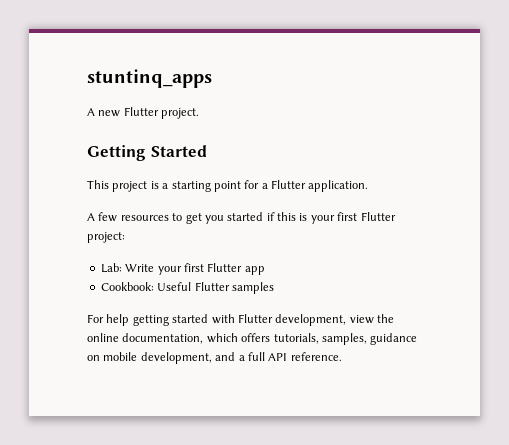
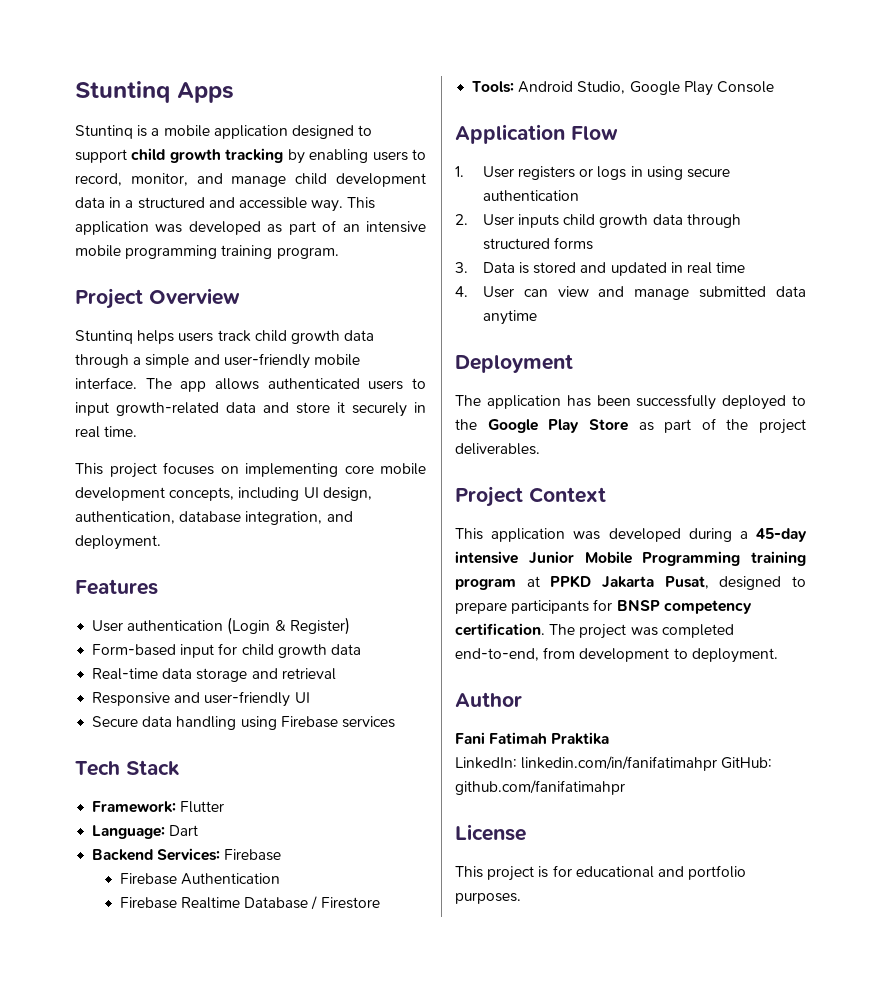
[87,69,212,88] [87,107,200,119] [87,145,207,161] [87,180,369,192] [87,212,396,224] [87,232,125,243] [100,263,265,275] [100,282,274,294] [87,314,394,326] [87,333,418,345] [87,352,342,364] stuntinq_apps // A new Flutter project. // Getting Started // This project is a starting point for a Flutter application. // A few resources to get you started if this is your first Flutter project: // Lab: Write your first Flutter app // Cookbook: Useful Flutter samples // For help getting started with Flutter development, view the online documentation, which offers tutorials, samples, guidance on mobile development, and a full API reference. -> [75,81,234,103] [75,125,373,139] [75,148,426,164] [75,173,426,187] [75,197,376,212] [75,220,426,235] [75,245,339,259] [75,288,240,309] [75,330,375,344] [75,353,360,369] [75,377,426,392] [75,402,426,417] [75,426,138,438] [75,462,426,478] [75,487,372,501] [75,511,353,525] [75,535,161,550] [75,579,158,595] [92,617,350,635] [92,643,361,658] [92,668,336,682] [92,691,310,707] [92,716,395,730] [75,760,180,776] [92,801,225,813] [92,825,199,839] [92,848,282,861] [119,873,281,885] [119,896,380,910] [472,81,774,96] [455,124,618,144] [455,166,730,180] [482,190,579,201] [455,214,741,228] [482,237,594,250] [455,262,746,276] [455,286,806,300] [482,310,537,325] [455,354,573,373] [455,394,806,410] [455,418,806,434] [455,443,540,455] [455,486,606,507] [455,528,807,542] [455,551,806,566] [455,575,806,590] [455,599,752,614] [455,623,734,639] [455,647,778,663] [455,692,522,707] [455,732,610,745] [455,756,773,771] [455,780,625,795] [455,824,526,841] [455,865,747,881] [455,892,521,904] Stuntinq Apps // Stuntinq is a mobile application designed to support child growth tracking by enabling users to record, monitor, and manage child development data in a structured and accessible way. This application was developed as part of an intensive mobile programming training program. // Project Overview // Stuntinq helps users track child growth data through a simple and user-friendly mobile interface. The app allows authenticated users to input growth-related data and store it securely in real time. // This project focuses on implementing core mobile development concepts, including UI design, authentication, database integration, and deployment. // Features // User authentication (Login & Register) // Form-based input for child growth data // Real-time data storage and retrieval // Responsive and user-friendly UI // Secure data handling using Firebase services // Tech Stack // Framework: Flutter // Language: Dart // Backend Services: Firebase // Firebase Authentication // Firebase Realtime Database / Firestore // Tools: Android Studio, Google Play Console // Application Flow // 1. User registers or logs in using secure authentication // 2. User inputs child growth data through structured forms // 3. Data is stored and updated in real time // 4. User can view and manage submitted data anytime // Deployment // The application has been successfully deployed to the Google Play Store as part of the project deliverables. // Project Context // This application was developed during a 45-day intensive Junior Mobile Programming training program at PPKD Jakarta Pusat, designed to prepare participants for BNSP competency certification. The project was completed end-to-end, from development to deployment. // Author // Fani Fatimah Praktika // LinkedIn: linkedin.com/in/fanifatimahpr GitHub: github.com/fanifatimahpr // License // This project is for educational and portfolio purposes.

